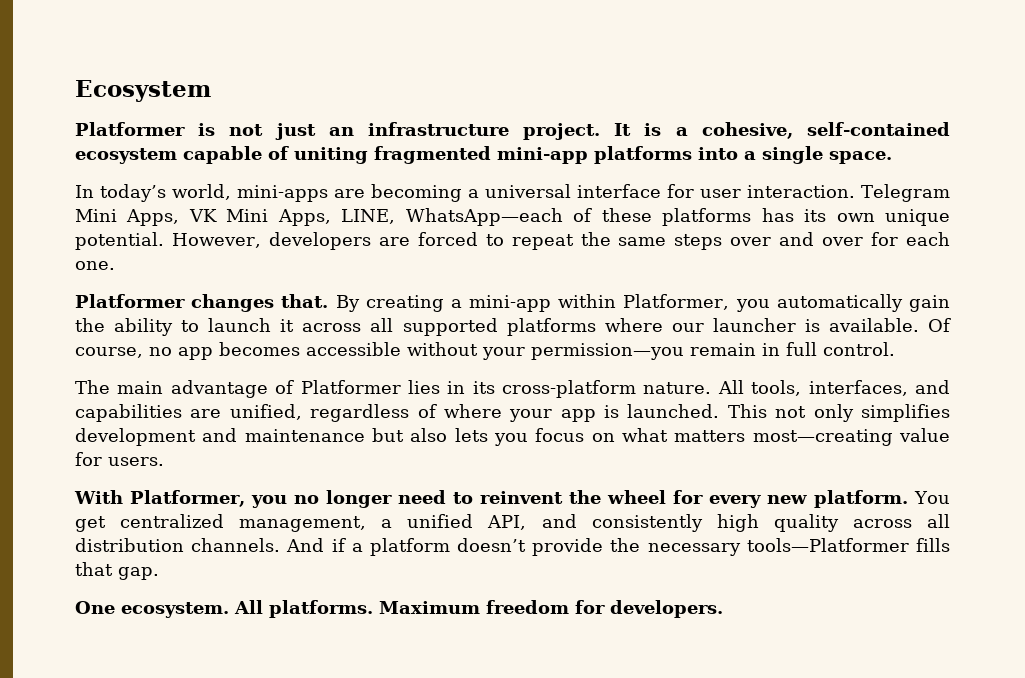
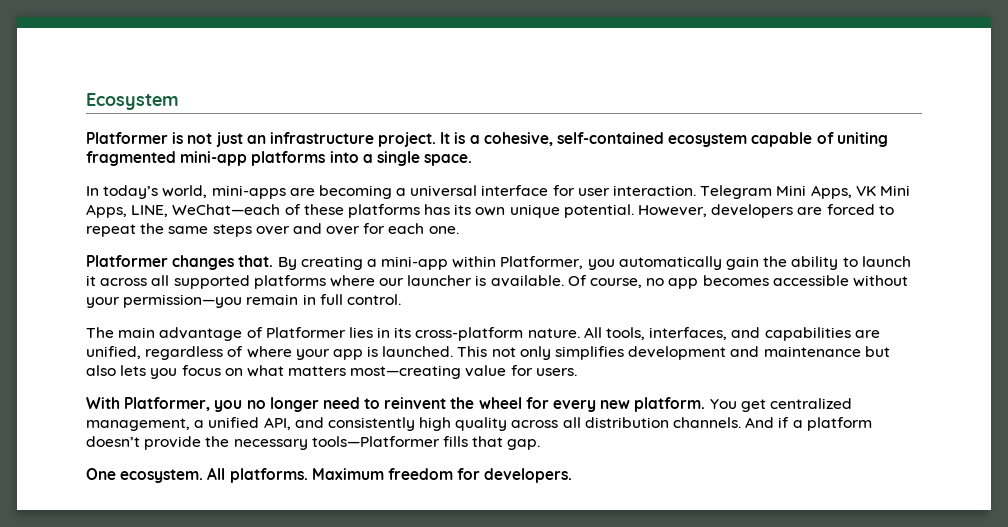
[405,208,563,226] WhatsApp—each -> [172,204,281,215] WeChat—each

